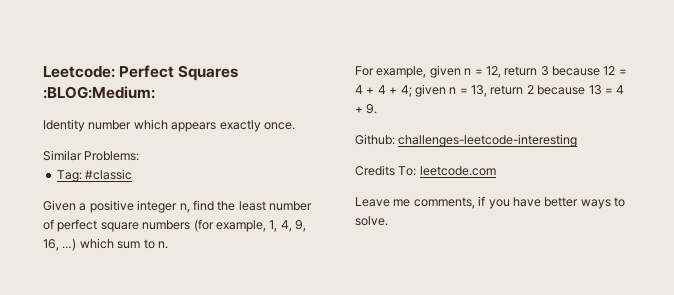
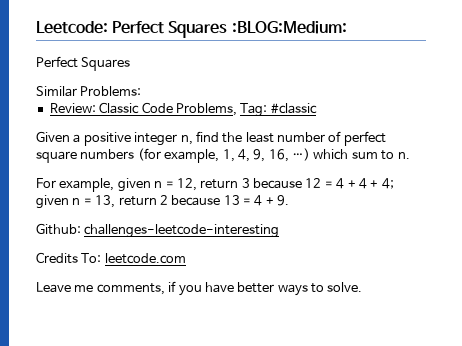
[43,119,295,132] [43,150,140,161] Identity number which appears exactly once. // Similar Problems: // -> [36,56,131,71] [36,86,142,97] [49,102,237,116] Perfect Squares // Similar Problems: // Review: Classic Code Problems,

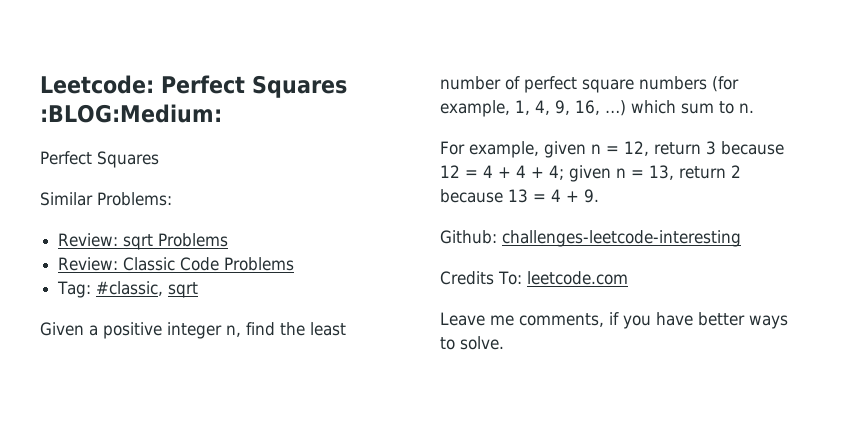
(142, 91) none -> [58,233,229,250] // Review: sqrt Problems
[175,103,317,117] Problems, Tag: #classic -> [224,257,295,271] [57,281,199,298] Problems // Tag: #classic, sqrt

